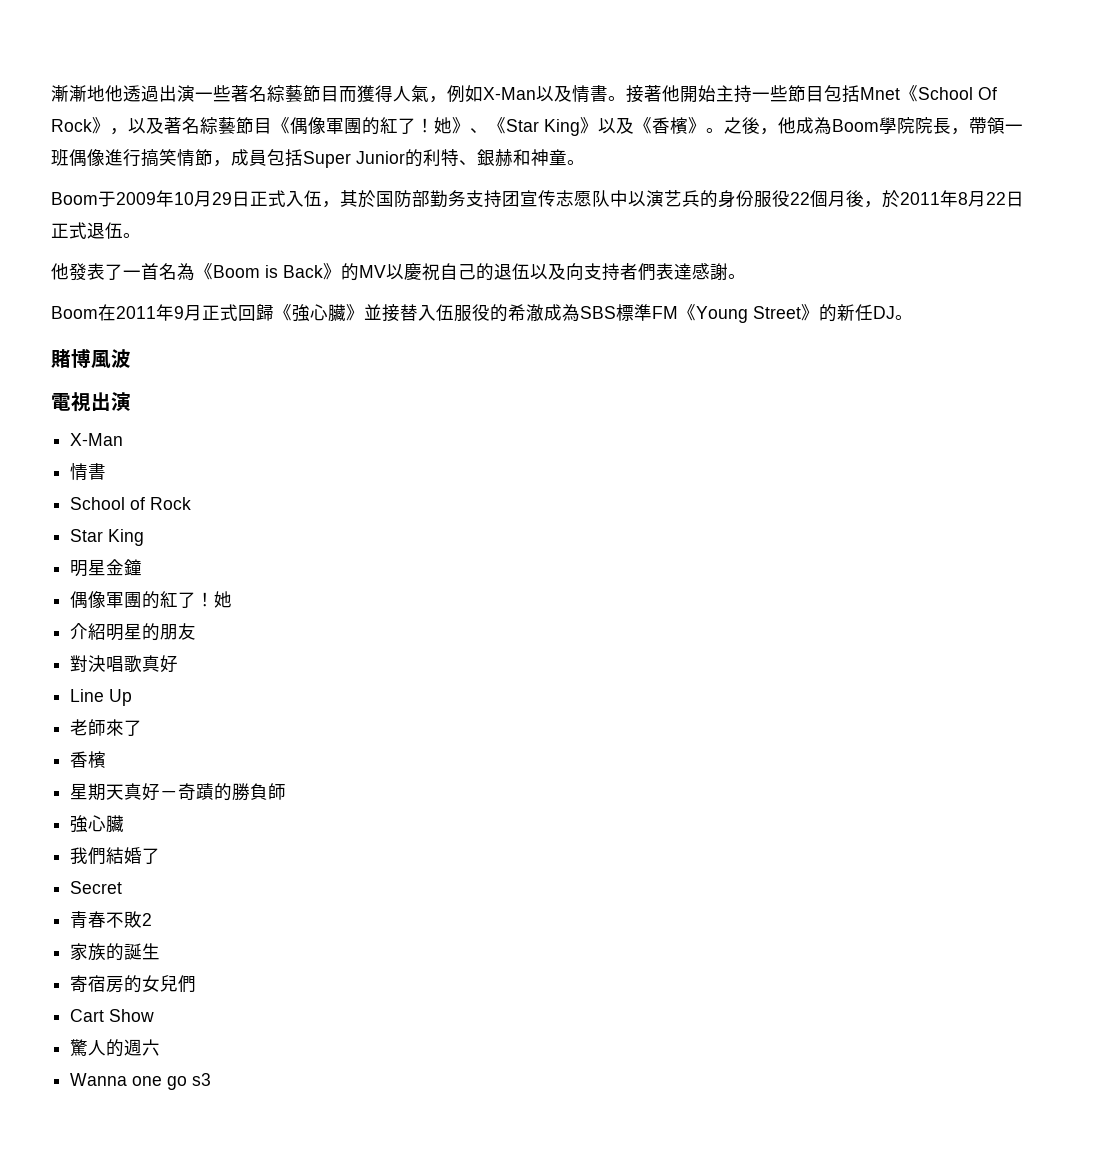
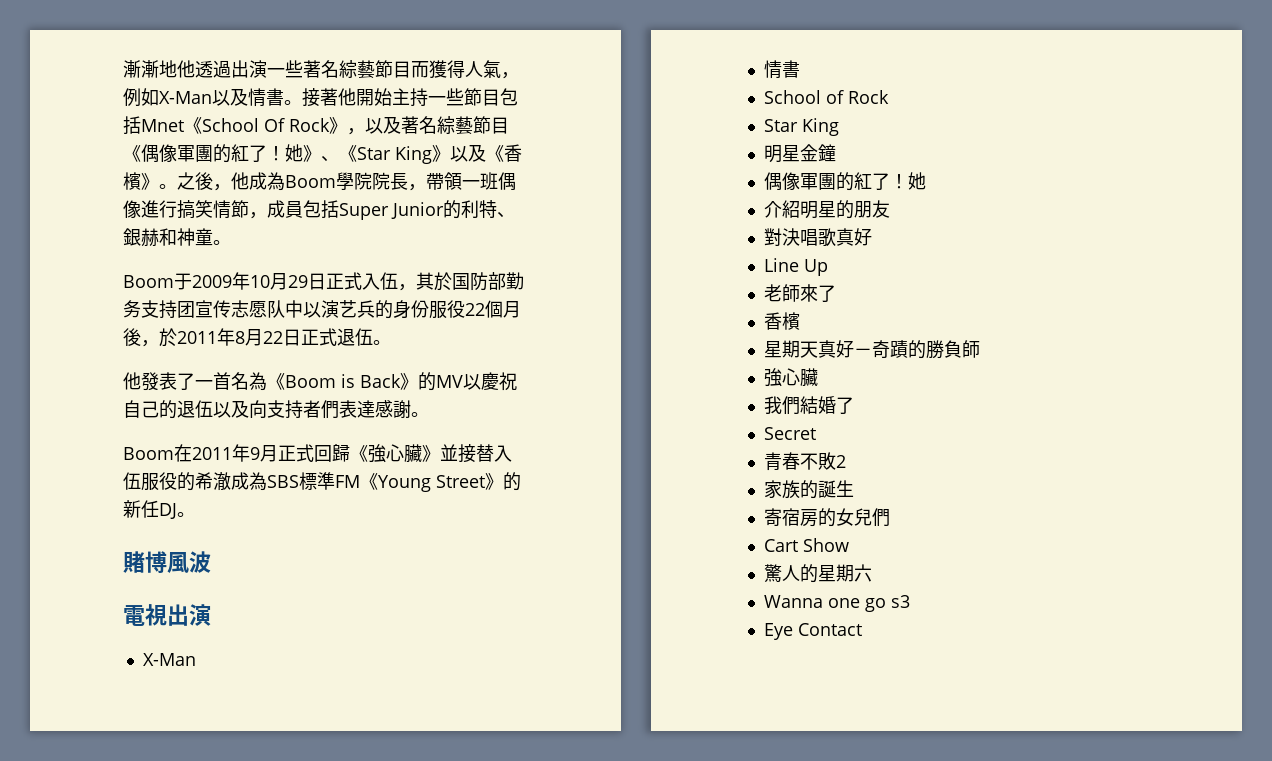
[124,1039,143,1056] 週 -> [817,564,854,582] 星期
(212, 1079) none -> [763,623,862,640] // Eye Contact

